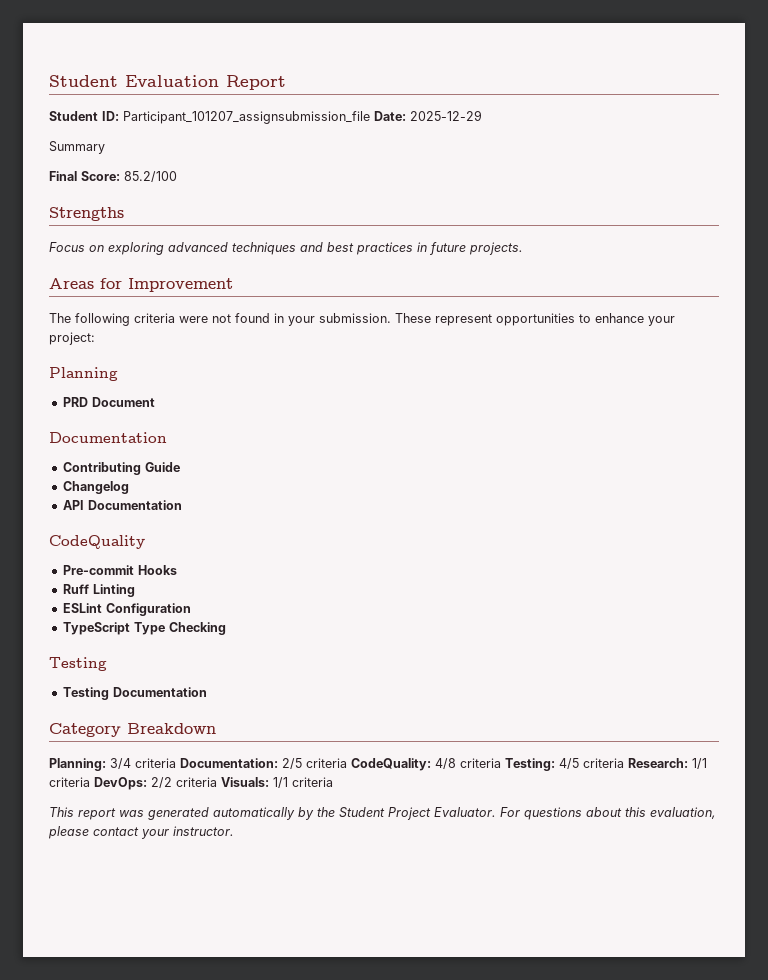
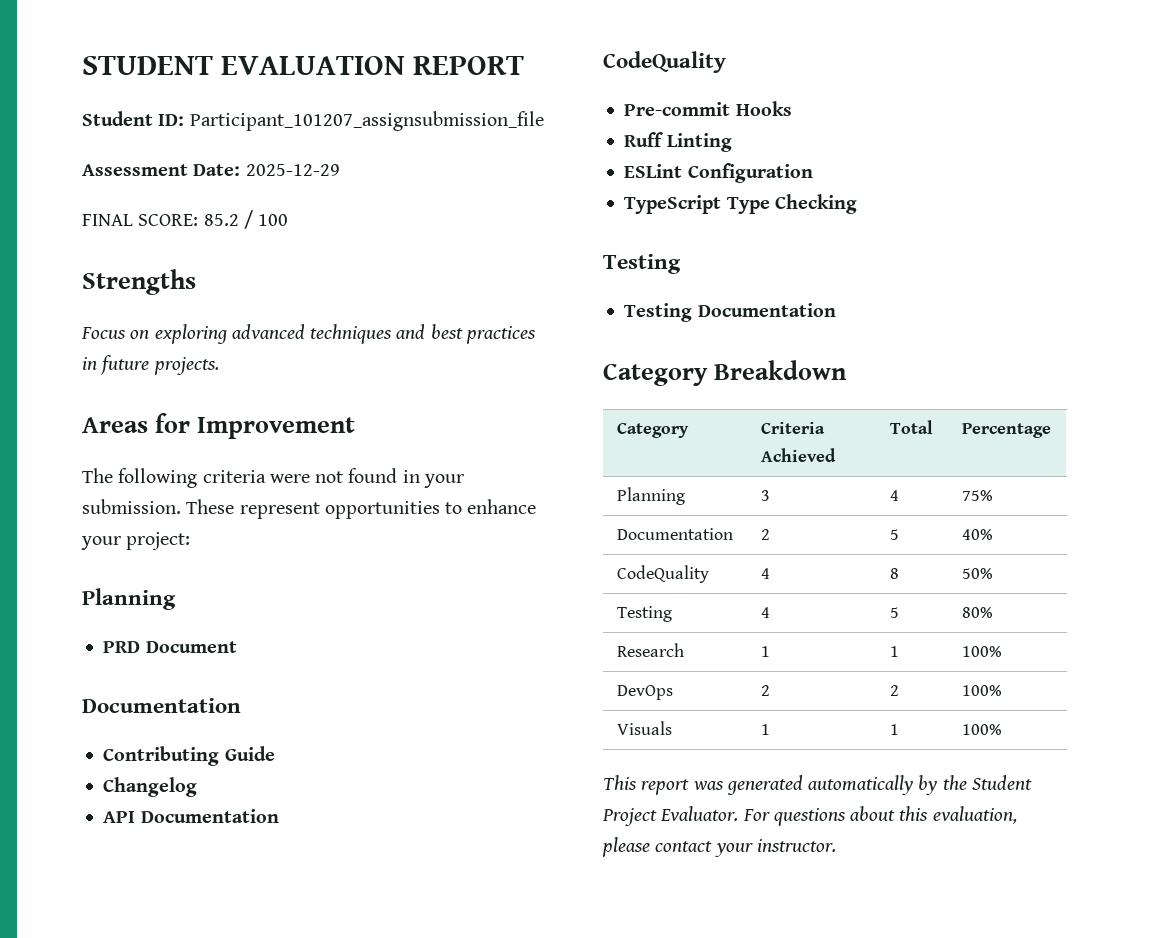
[49,75,286,90] Student Evaluation Report -> [82,56,525,75] STUDENT EVALUATION REPORT
(370, 117) none -> [82,164,188,176] // Assessment
[49,141,105,154] [49,171,177,182] Summary // Final Score: 85.2/100 -> [82,210,289,229] FINAL SCORE: 85.2 / 100
[49,758,707,771] [49,777,333,790] // Planning: 3/4 criteria Documentation: 2/5 criteria CodeQuality: 4/8 criteria Testing: 4/5 criteria Research: 1/1 criteria DevOps: 2/2 criteria Visuals: 1/1 criteria -> [616,423,689,438] [760,422,825,434] [760,448,836,462] [889,420,933,434] [961,423,1051,438] [616,487,685,505] [760,490,770,501] [889,490,899,501] [961,490,993,501] [616,528,733,540] [760,529,770,540] [889,529,899,540] [961,529,993,540] [616,565,709,583] [760,568,770,579] [889,568,899,579] [961,568,993,579] [616,606,672,622] [760,607,770,618] [889,607,899,618] [961,607,993,618] [616,643,684,657] [760,646,770,657] [889,646,899,657] [961,646,1002,657] [616,685,673,700] [760,685,770,696] [889,685,899,696] [961,685,1002,696] [616,721,672,735] [760,724,770,735] [889,724,899,735] [961,724,1002,735] // Category | Criteria Achieved | Total | Percentage // Planning | 3 | 4 | 75% // Documentation | 2 | 5 | 40% // CodeQuality | 4 | 8 | 50% // Testing | 4 | 5 | 80% // Research | 1 | 1 | 100% // DevOps | 2 | 2 | 100% // Visuals | 1 | 1 | 100%

